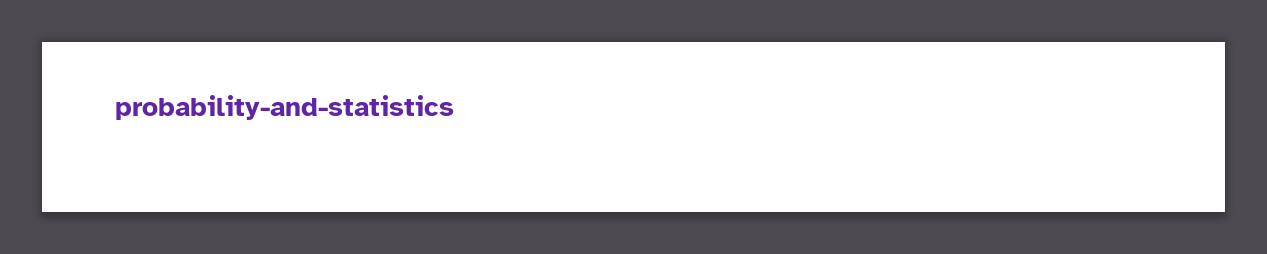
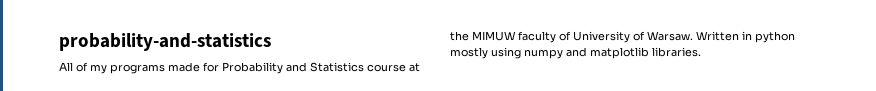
(454, 107) none -> [59,62,420,74] [450,31,795,43] [450,47,701,59] // All of my programs made for Probability and Statistics course at the MIMUW faculty of University of Warsaw. Written in python mostly using numpy and matplotlib libraries.

